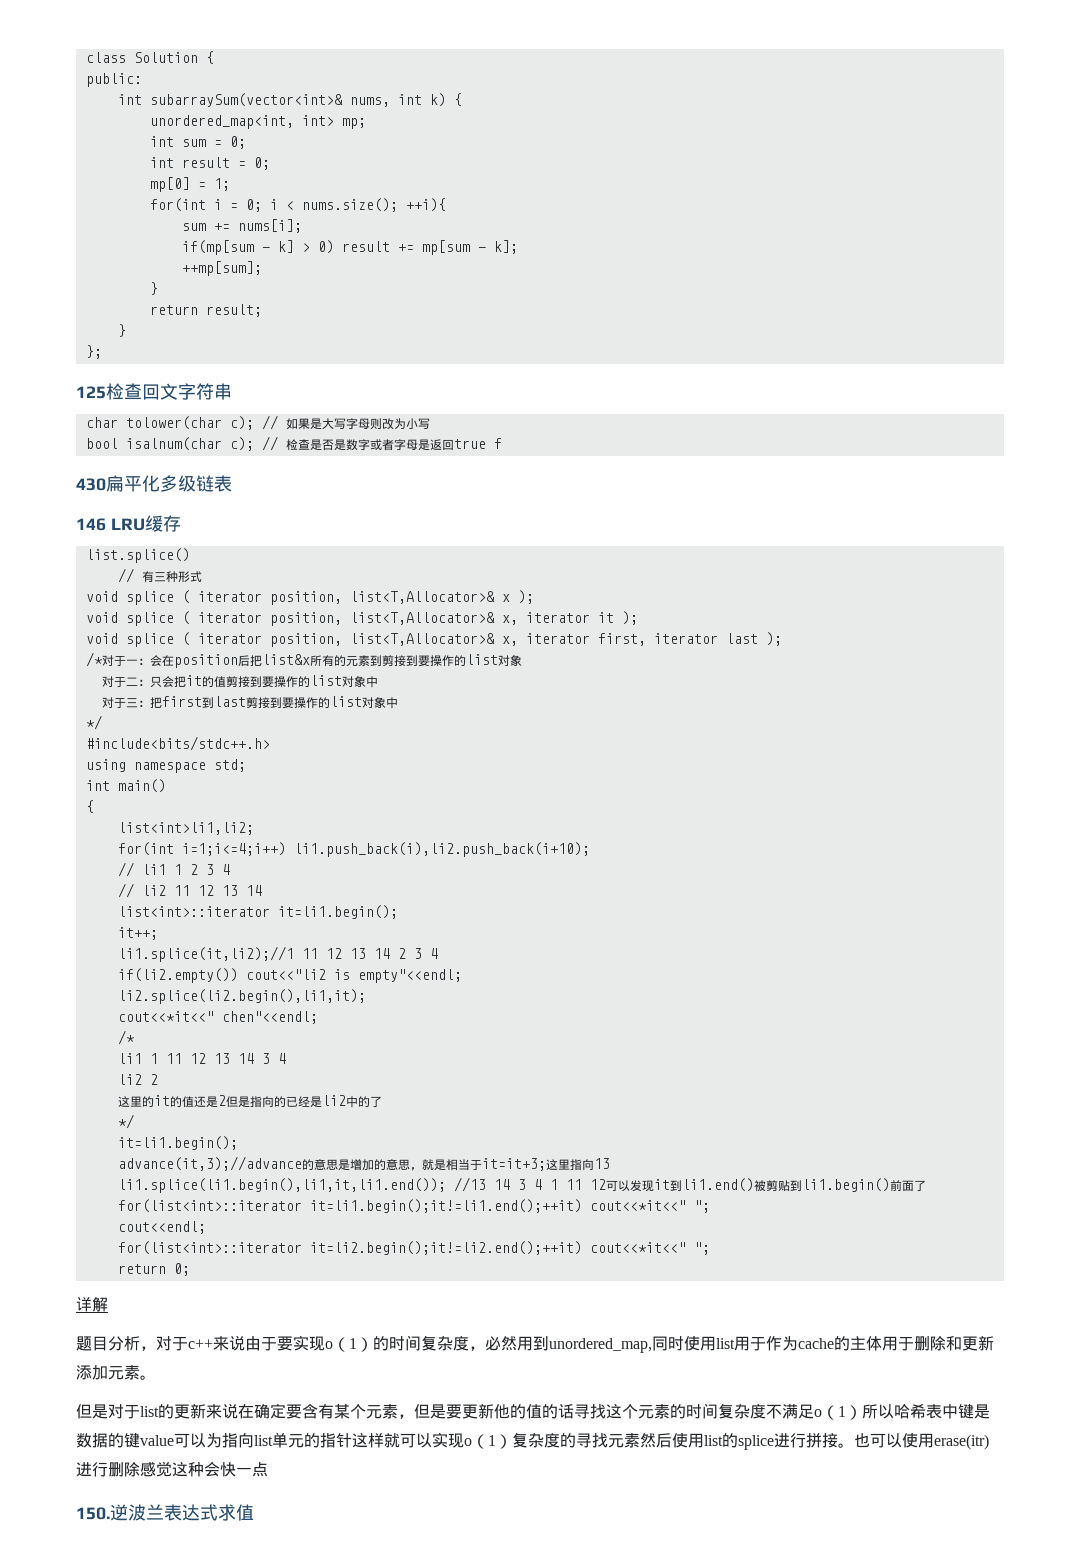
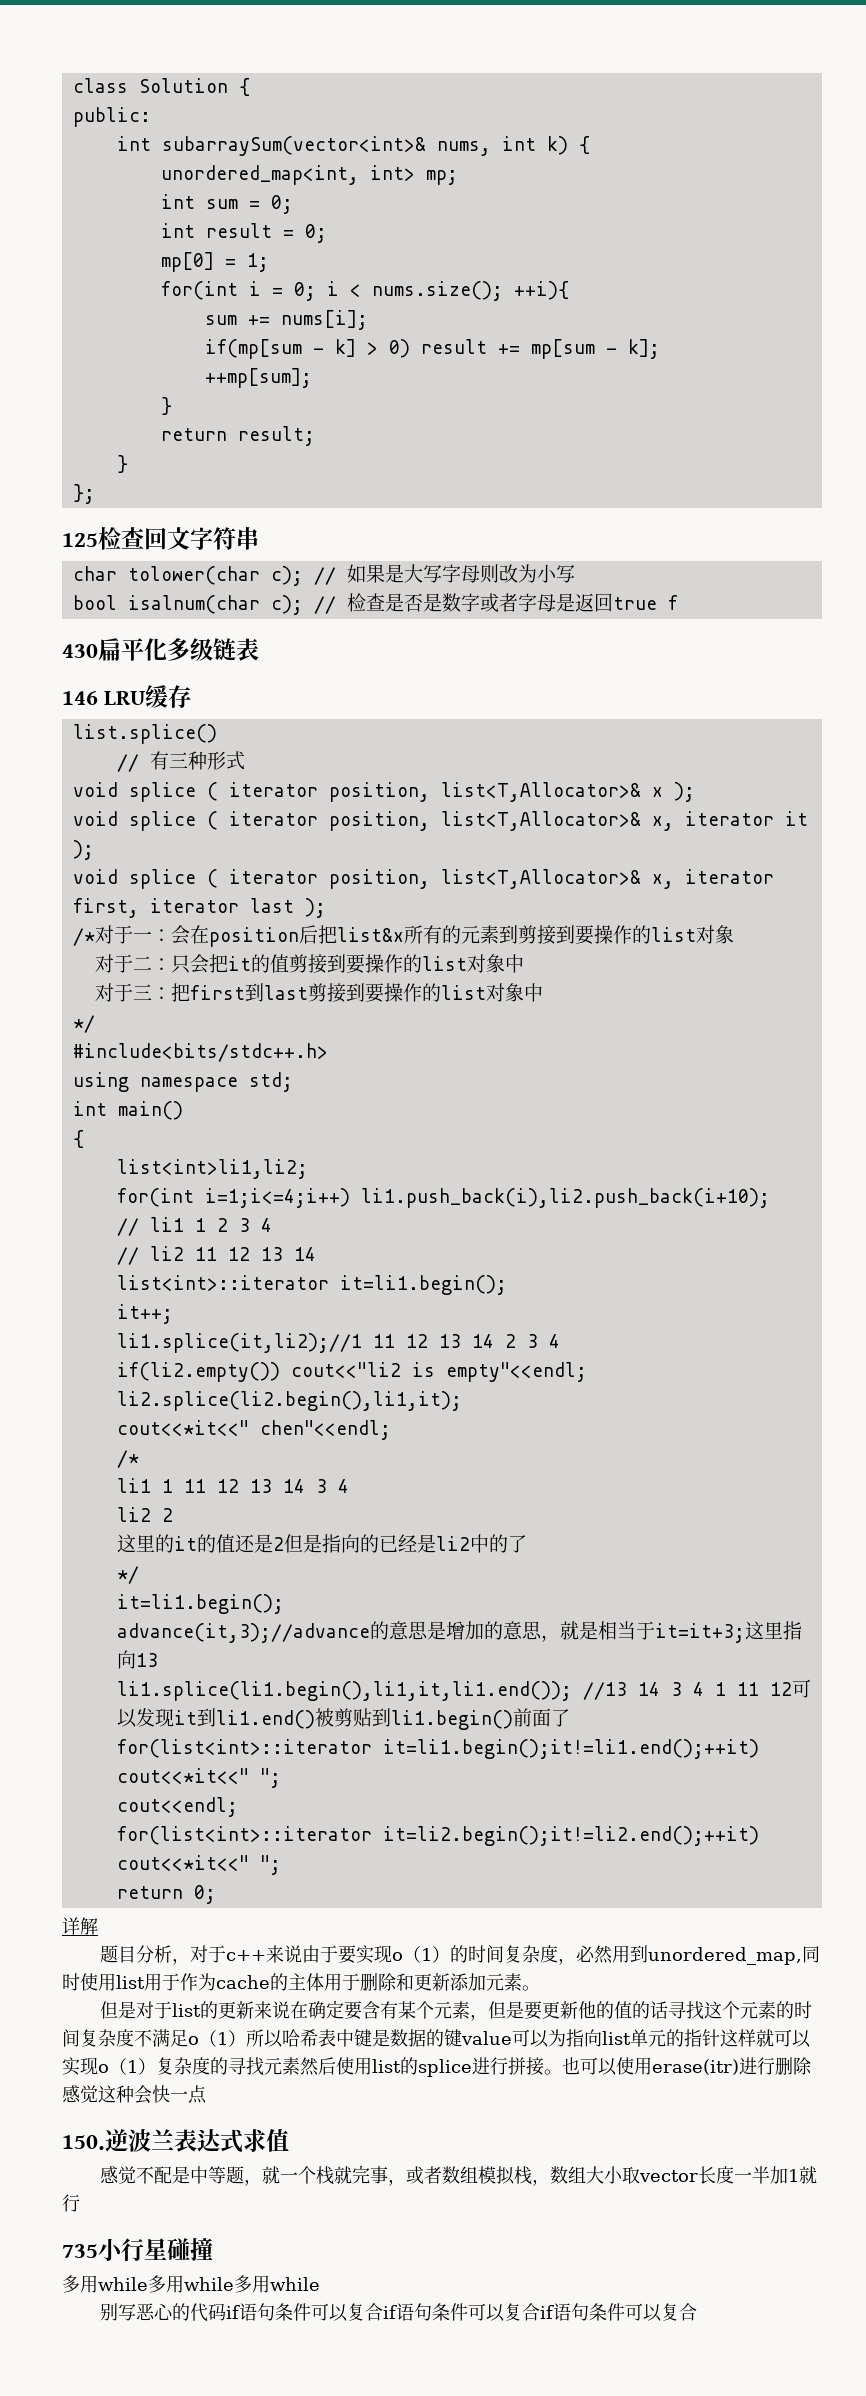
(254, 1512) none -> [100,2165,818,2186] [62,2194,80,2212] [62,2238,213,2262] [62,2275,320,2293] [100,2303,698,2322] // 感觉不配是中等题，就一个栈就完事，或者数组模拟栈，数组大小取vector长度一半加1就行 // 735小行星碰撞 // 多用while多用while多用while // 别写恶心的代码if语句条件可以复合if语句条件可以复合if语句条件可以复合

